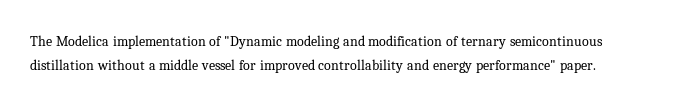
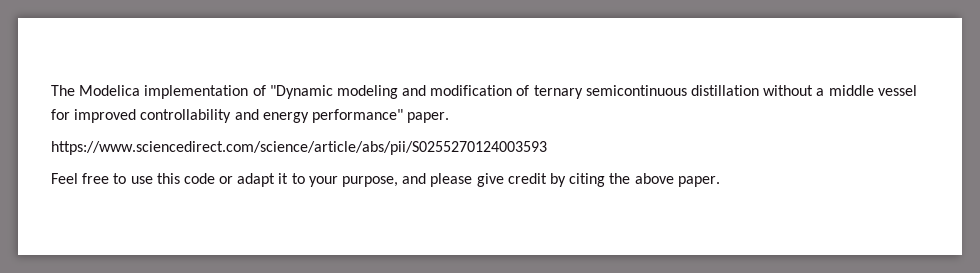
(596, 67) none -> [51,141,547,155] [51,173,720,187] // https://www.sciencedirect.com/science/article/abs/pii/S0255270124003593 // Feel free to use this code or adapt it to your purpose, and please give credit by citing the above paper.

